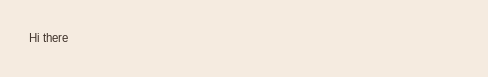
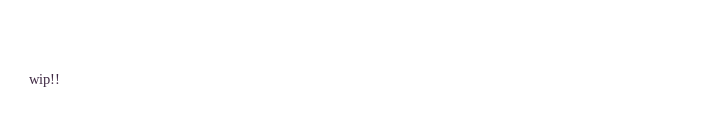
[29,33,69,42] Hi there -> [29,74,60,87] wip!!

